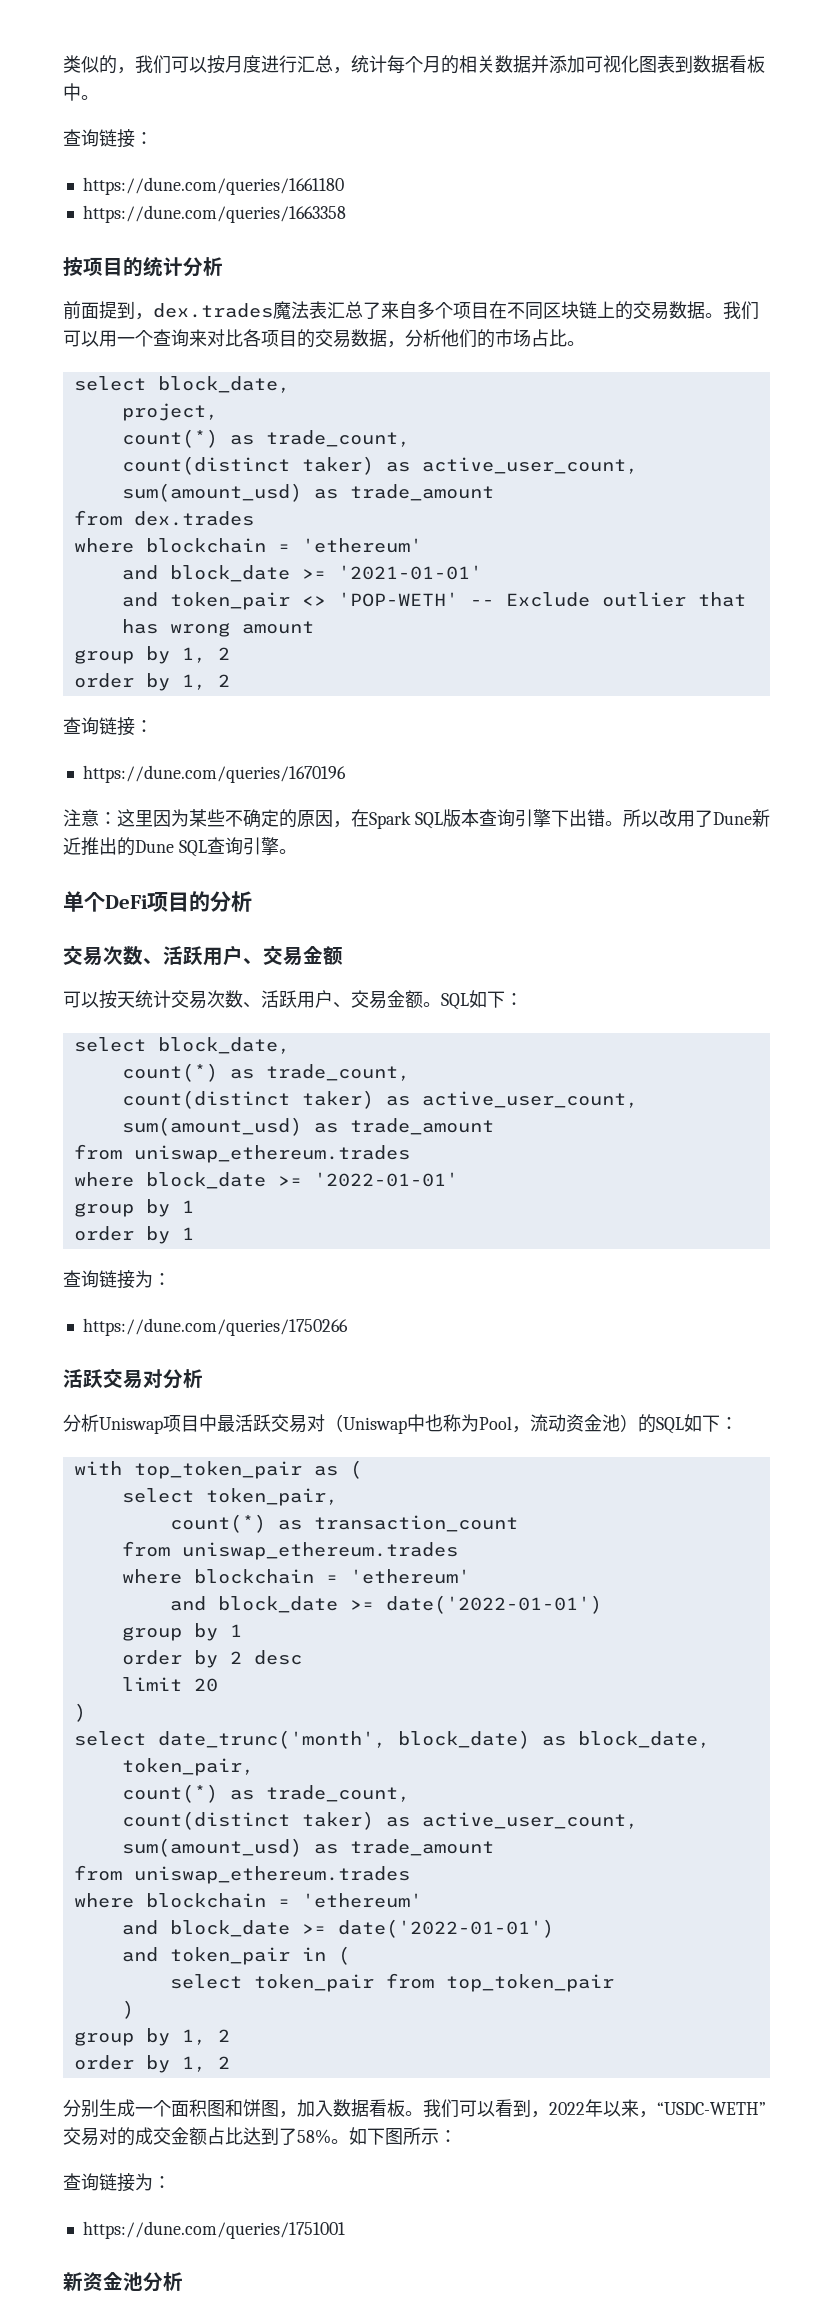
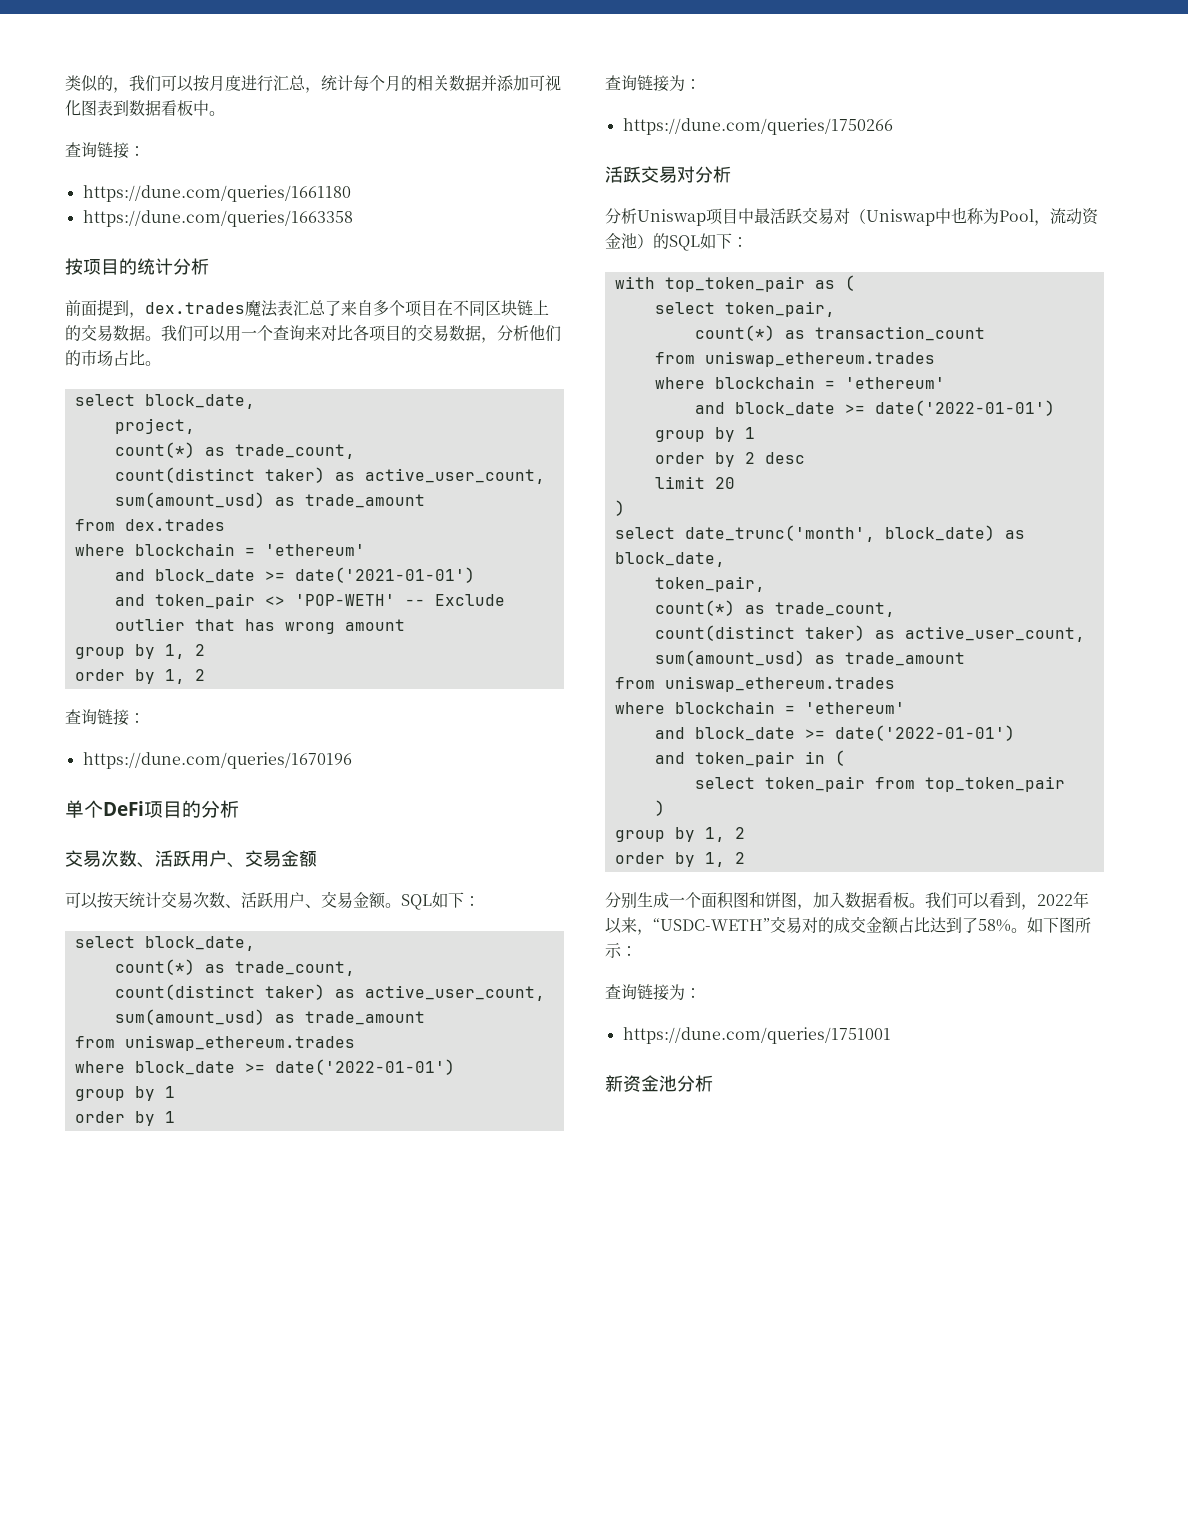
[337,565,482,580] '2021-01-01' -> [294,567,475,583] date('2021-01-01')
[63,809,770,829] [63,837,297,857] // 注意：这里因为某些不确定的原因，在Spark SQL版本查询引擎下出错。所以改用了Dune新近推出的Dune SQL查询引擎。 -> (352, 760) none
[313,1172,458,1187] '2022-01-01' -> [274,1059,455,1075] date('2022-01-01')

